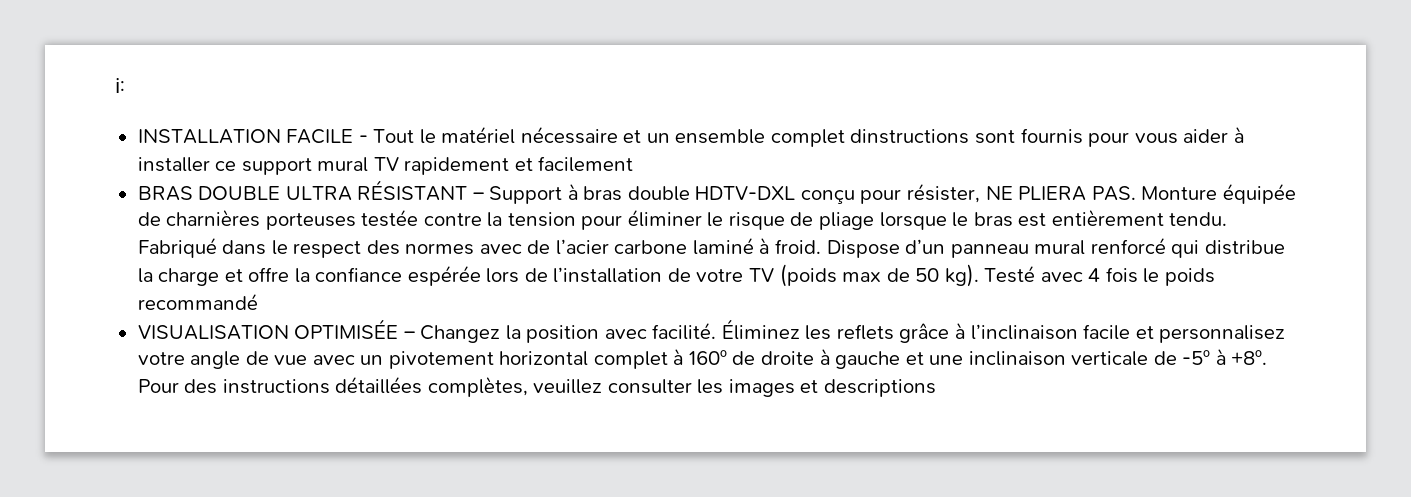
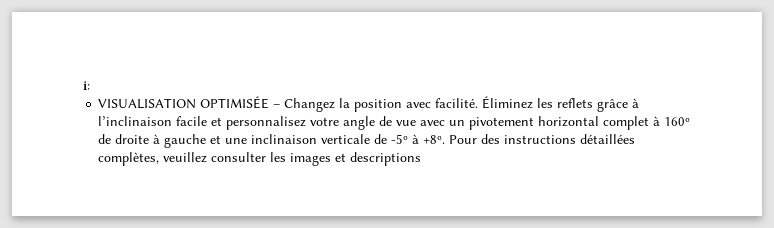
[137,126,1244,147] [137,156,634,175] [137,180,1296,204] [137,209,1228,230] [137,237,1285,258] [137,264,1215,287] [137,293,258,310] // INSTALLATION FACILE - Tout le matériel nécessaire et un ensemble complet dinstructions sont fournis pour vous aider à installer ce support mural TV rapidement et facilement // BRAS DOUBLE ULTRA RÉSISTANT – Support à bras double HDTV-DXL conçu pour résister, NE PLIERA PAS. Monture équipée de charnières porteuses testée contre la tension pour éliminer le risque de pliage lorsque le bras est entièrement tendu. Fabriqué dans le respect des normes avec de l’acier carbone laminé à froid. Dispose d’un panneau mural renforcé qui distribue la charge et offre la confiance espérée lors de l’installation de votre TV (poids max de 50 kg). Testé avec 4 fois le poids recommandé -> (90, 85) none

